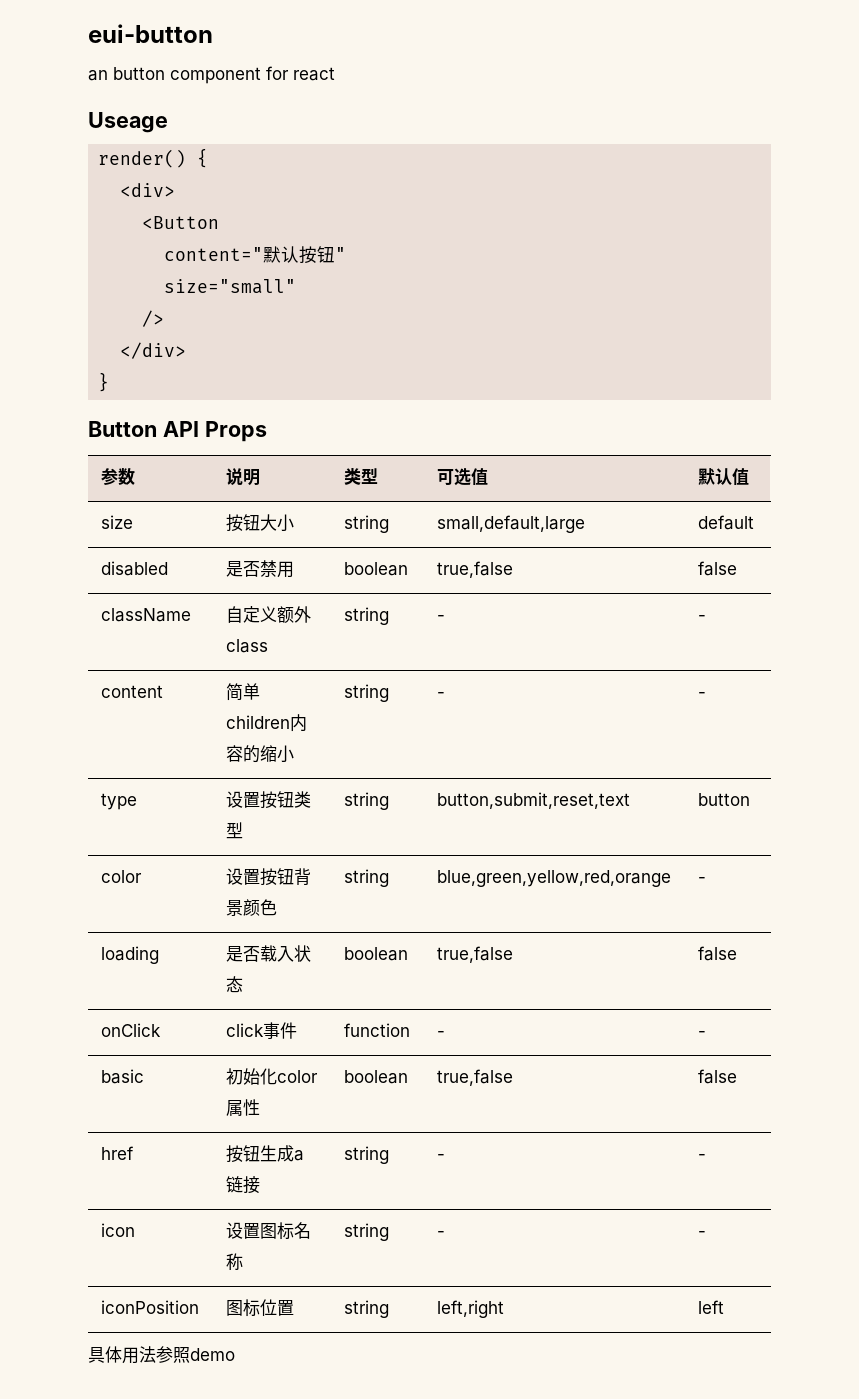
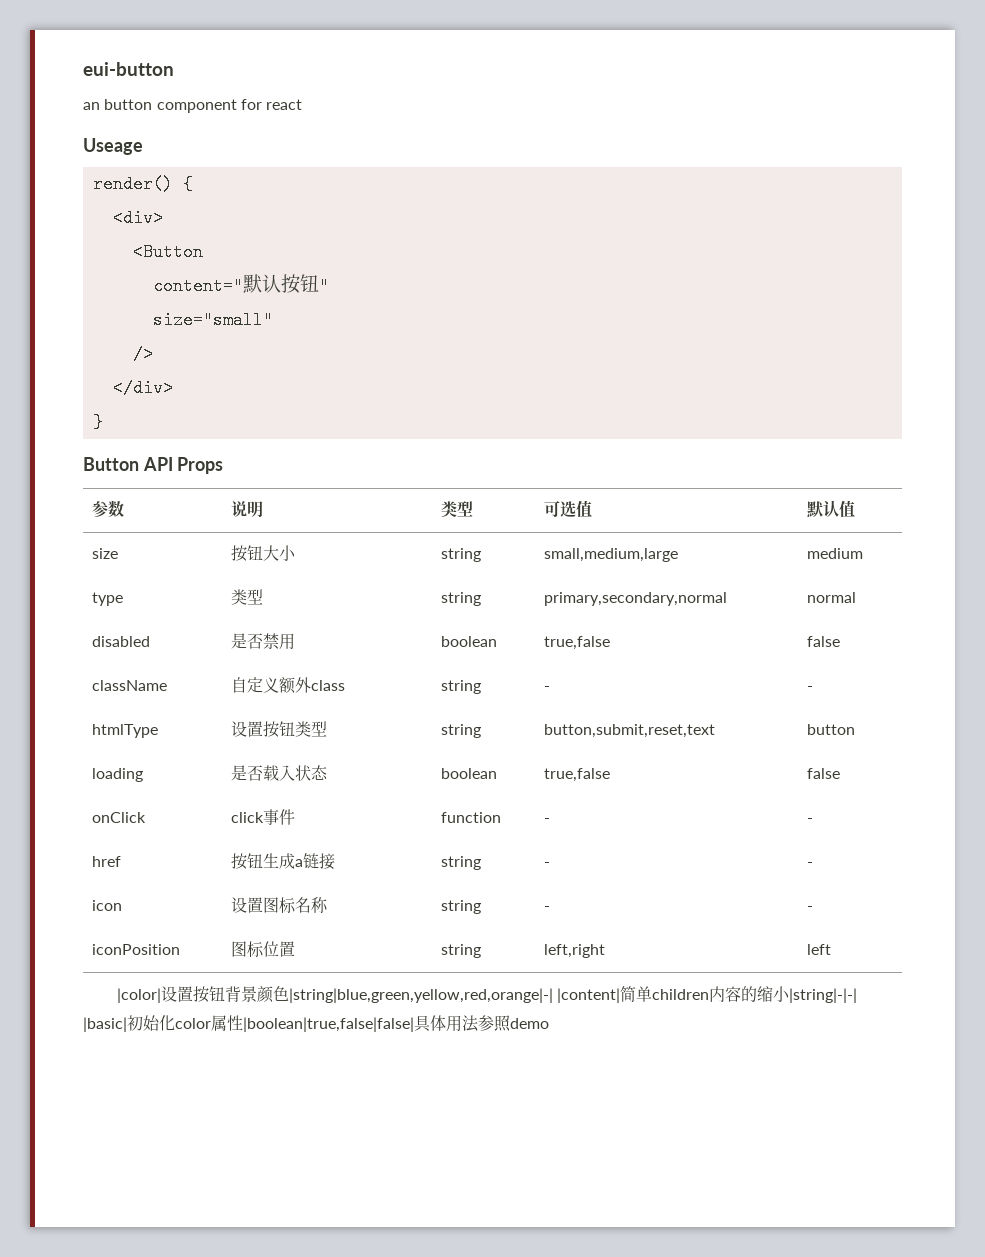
[437,515,586,533] [698,515,755,530] small,default,large | default -> [544,548,679,562] [807,548,864,559] [92,592,124,606] [231,589,264,605] [441,592,482,606] [544,592,728,606] [807,592,857,603] small,medium,large | medium // type | 类型 | string | primary,secondary,normal | normal
[101,685,164,698] [226,683,261,701] [226,714,308,732] [226,745,295,763] [344,684,390,702] [437,692,446,698] [698,692,707,698] [101,793,138,810] content | 简单children内容的缩小 | string | - | - // type -> [92,724,159,738] htmlType
[101,870,143,883] [226,868,312,886] [226,899,278,916] [344,869,390,887] [437,870,672,887] [698,877,707,883] // color | 设置按钮背景颜色 | string | blue,green,yellow,red,orange | - -> (856, 729) none
[101,1069,145,1084] [226,1068,319,1085] [226,1099,261,1116] [344,1070,409,1084] [437,1069,514,1086] [698,1069,738,1084] // basic | 初始化color属性 | boolean | true,false | false -> (814, 820) none
(725, 1307) none -> [116,986,857,1003] [83,1015,414,1032] |color|设置按钮背景颜色|string|blue,green,yellow,red,orange|-| |content|简单children内容的缩小|string|-|-| |basic|初始化color属性|boolean|true,false|false|

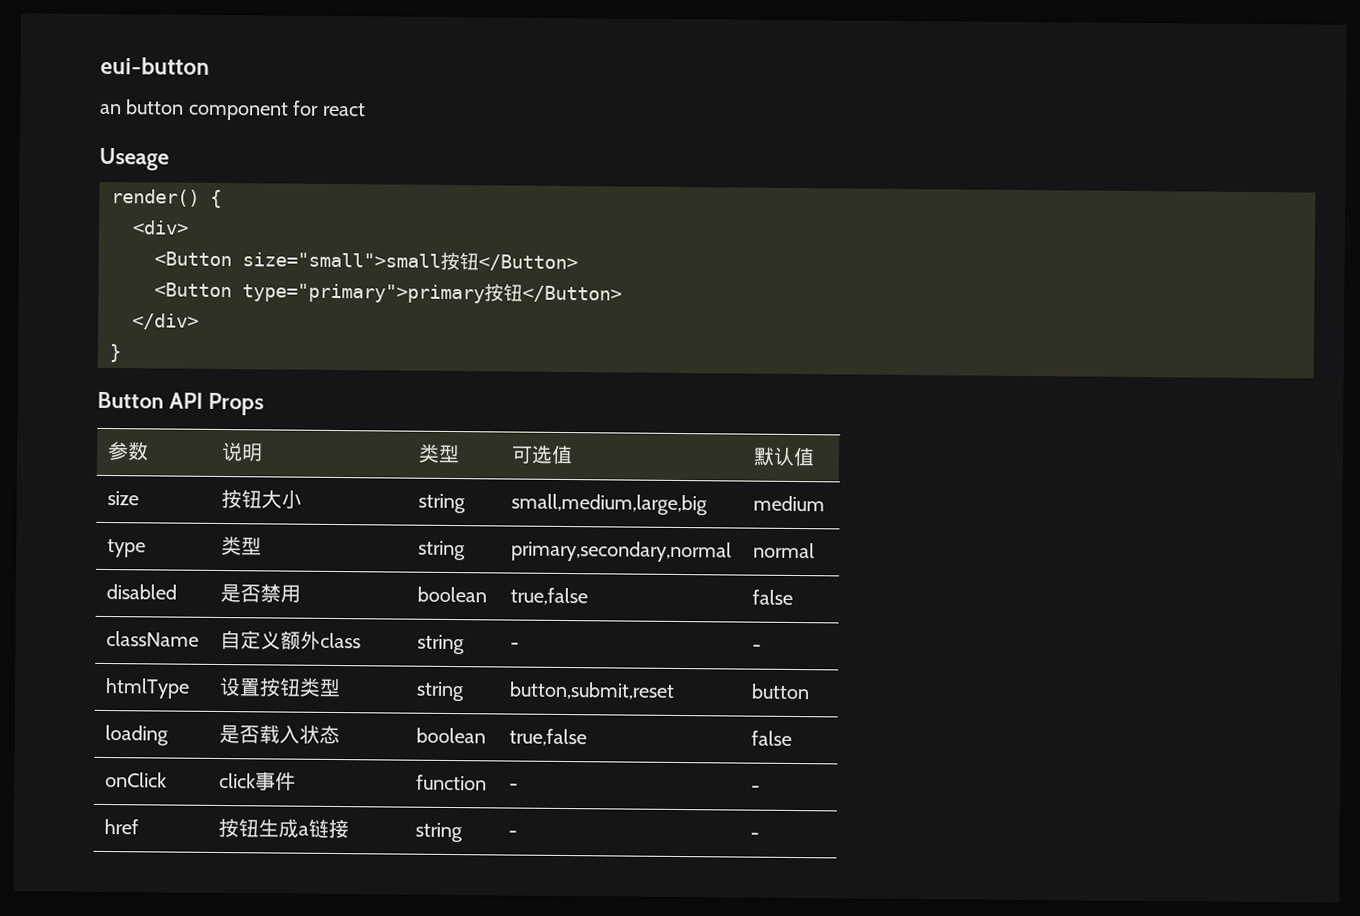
[152,274,329,295] [152,311,273,329] [132,345,153,363] // content="默认按钮" // size="small" // /> -> [242,251,578,272] [154,282,622,304] size="small">small按钮</Button> // <Button type="primary">primary按钮</Button>
[544,548,679,562] small,medium,large -> [510,493,708,516] small,medium,large,big
[544,724,716,738] button,submit,reset,text -> [508,681,675,700] button,submit,reset
[92,900,123,911] [231,897,329,914] [441,900,482,914] [544,906,551,911] [807,906,814,911] [92,944,181,955] [231,941,296,958] [441,944,482,958] [544,944,606,958] [807,944,832,955] [116,986,857,1003] [83,1015,549,1032] // icon | 设置图标名称 | string | - | - // iconPosition | 图标位置 | string | left,right | left // |color|设置按钮背景颜色|string|blue,green,yellow,red,orange|-| |content|简单children内容的缩小|string|-|-| |basic|初始化color属性|boolean|true,false|false|具体用法参照demo -> (759, 836) none

